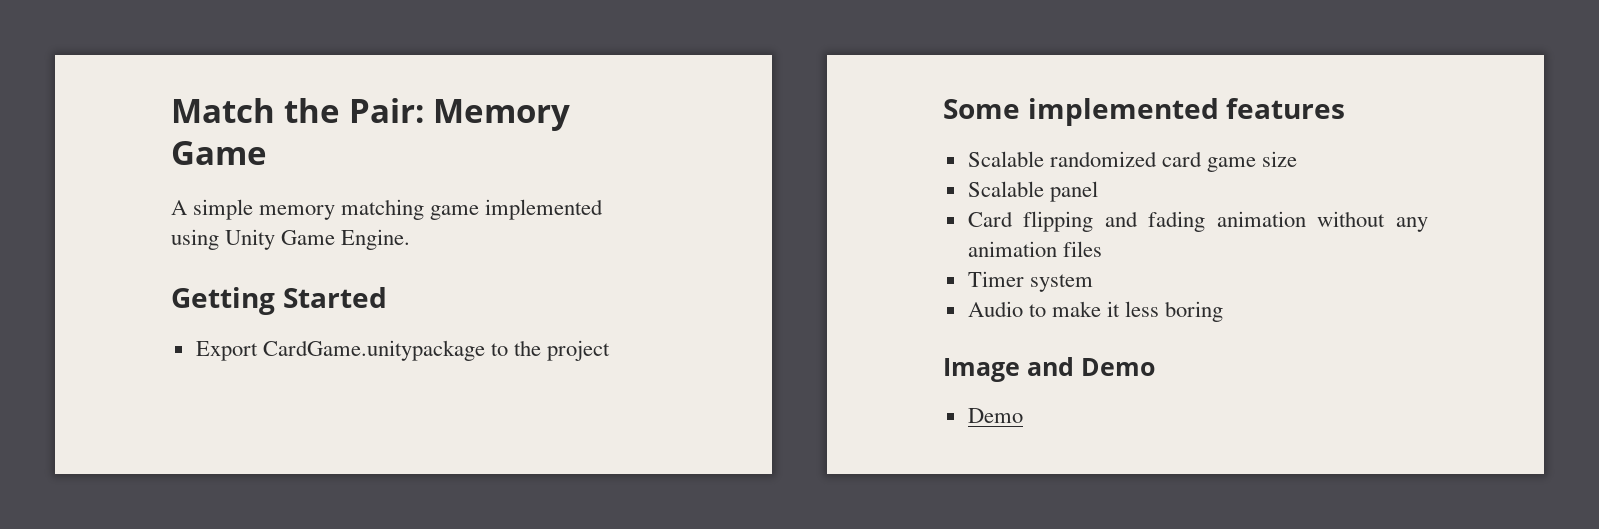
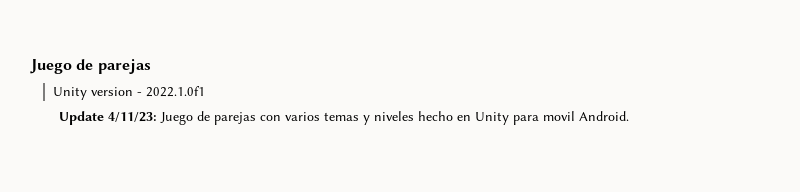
[171,98,570,131] [171,141,267,165] [171,199,604,220] [171,229,411,250] [171,287,387,315] [195,340,611,361] [943,98,1346,126] [967,151,1298,172] [967,181,1098,202] [967,211,1428,232] [967,241,1102,257] [967,271,1093,292] [967,301,1224,322] [943,357,1155,382] [967,408,1023,423] Match the Pair: Memory Game // A simple memory matching game implemented using Unity Game Engine. // Getting Started // Export CardGame.unitypackage to the project // Some implemented features // Scalable randomized card game size // Scalable panel // Card flipping and fading animation without any animation files // Timer system // Audio to make it less boring // Image and Demo // Demo -> [30,59,151,74] [53,86,206,100] [58,111,629,125] Juego de parejas // Unity version - 2022.1.0f1 // Update 4/11/23: Juego de parejas con varios temas y niveles hecho en Unity para movil Android.

